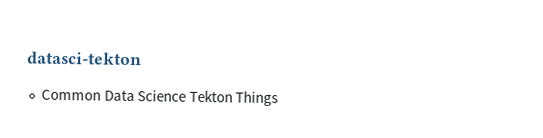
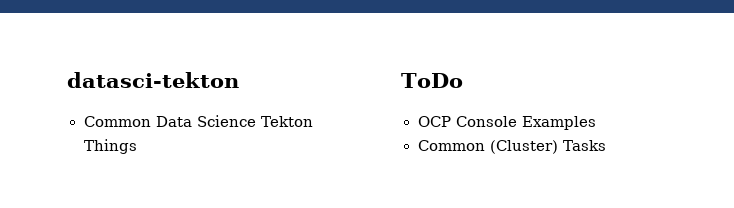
(279, 98) none -> [401,73,463,88] [417,116,596,130] [417,140,607,154] // ToDo // OCP Console Examples // Common (Cluster) Tasks

